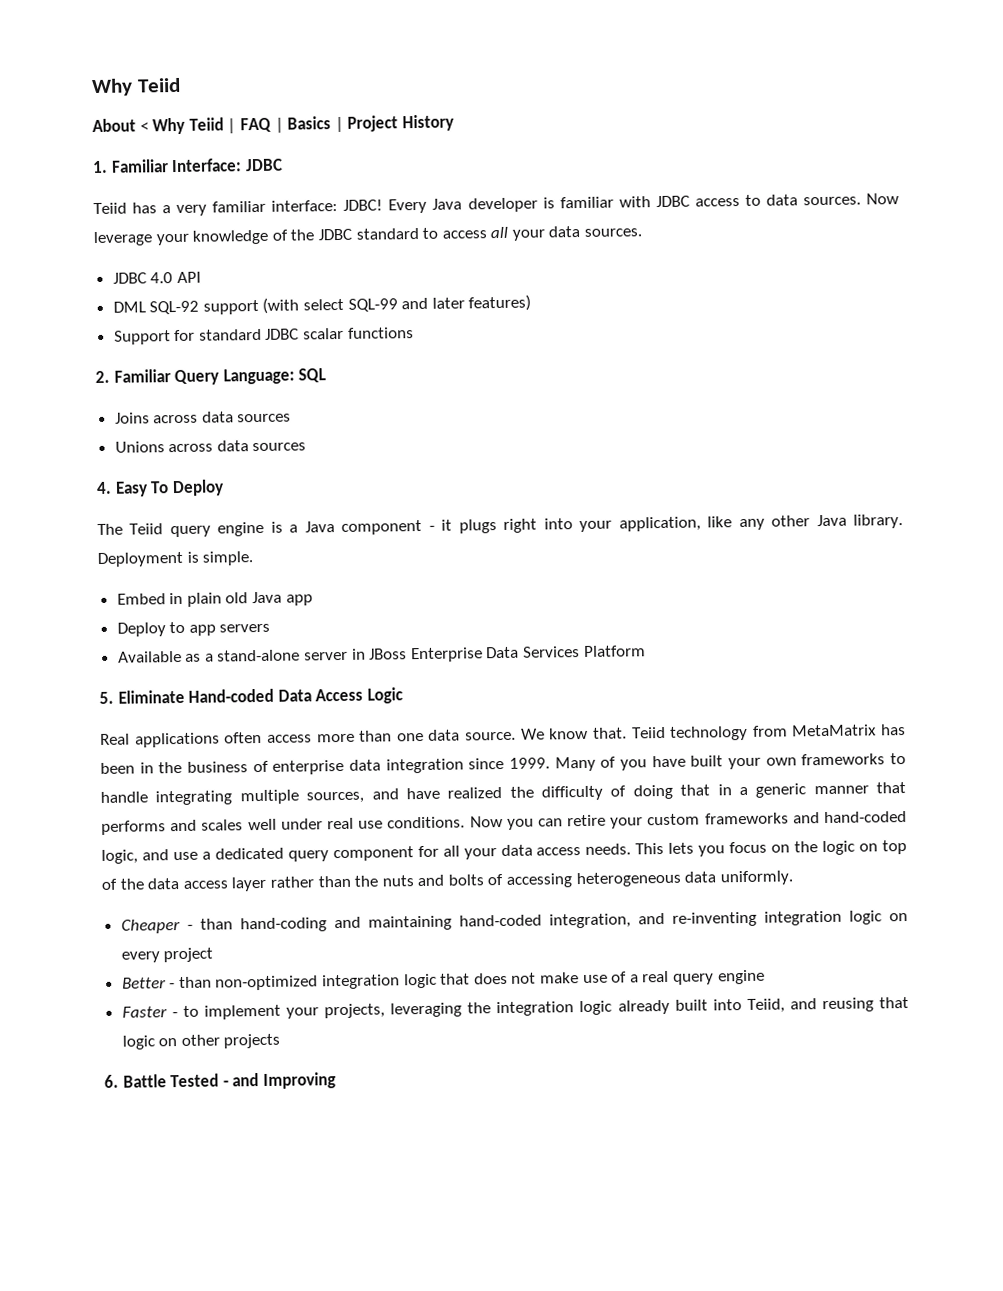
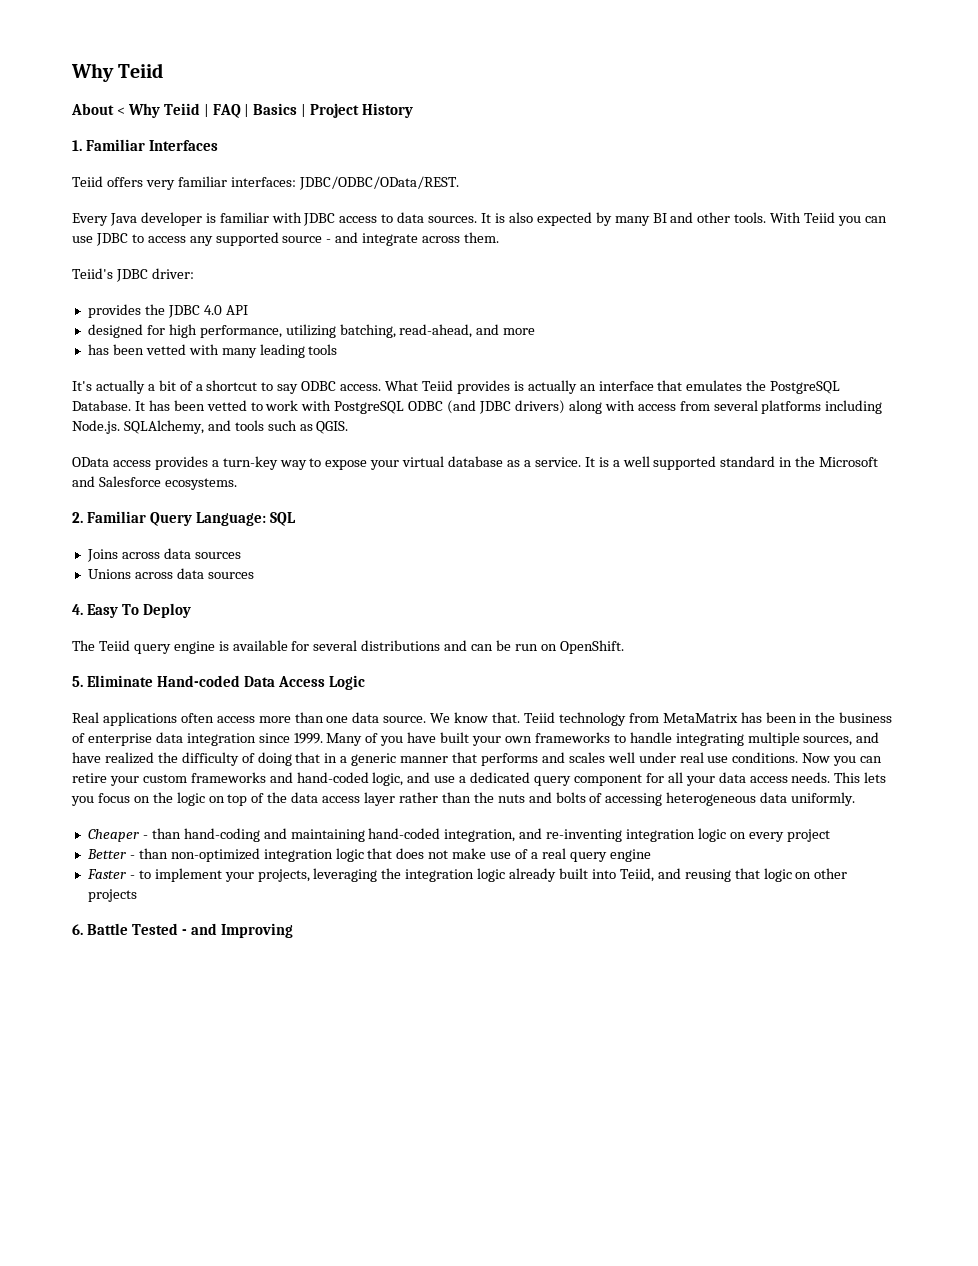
[171,158,283,173] [93,199,384,216] Interface: JDBC // Teiid has a very familiar interface: JDBC! -> [148,140,218,151] [72,176,459,190] Interfaces // Teiid offers very familiar interfaces: JDBC/ODBC/OData/REST. //
[865,193,899,205] [93,225,643,247] [112,271,201,284] [112,294,532,315] [113,327,414,345] Now leverage your knowledge of the JDBC standard to access all your data sources. // JDBC 4.0 API // DML SQL-92 support (with select SQL-99 and later features) // Support for standard JDBC scalar functions -> [481,212,887,226] [72,232,500,246] [72,268,194,282] [87,304,248,318] [87,324,536,338] [87,344,338,358] [72,380,841,394] [72,400,883,414] [72,420,349,434] [72,456,879,470] [72,476,237,490] It is also expected by many BI and other tools. With Teiid you can use JDBC to access any supported source - and integrate across them. // Teiid's JDBC driver: // provides the JDBC 4.0 API // designed for high performance, utilizing batching, read-ahead, and more // has been vetted with many leading tools // It's actually a bit of a shortcut to say ODBC access. What Teiid provides is actually an interface that emulates the PostgreSQL Database. It has been vetted to work with PostgreSQL ODBC (and JDBC drivers) along with access from several platforms including Node.js. SQLAlchemy, and tools such as QGIS. // OData access provides a turn-key way to expose your virtual database as a service. It is a well supported standard in the Microsoft and Salesforce ecosystems.
[289,514,904,535] [97,551,254,567] [116,591,313,607] [116,621,271,637] [117,645,646,663] a Java component - it plugs right into your application, like any other Java library. Deployment is simple. // Embed in plain old Java app // Deploy to app servers // Available as a stand-alone server in JBoss Enterprise Data Services Platform -> [232,640,624,654] available for several distributions and can be run on OpenShift.

